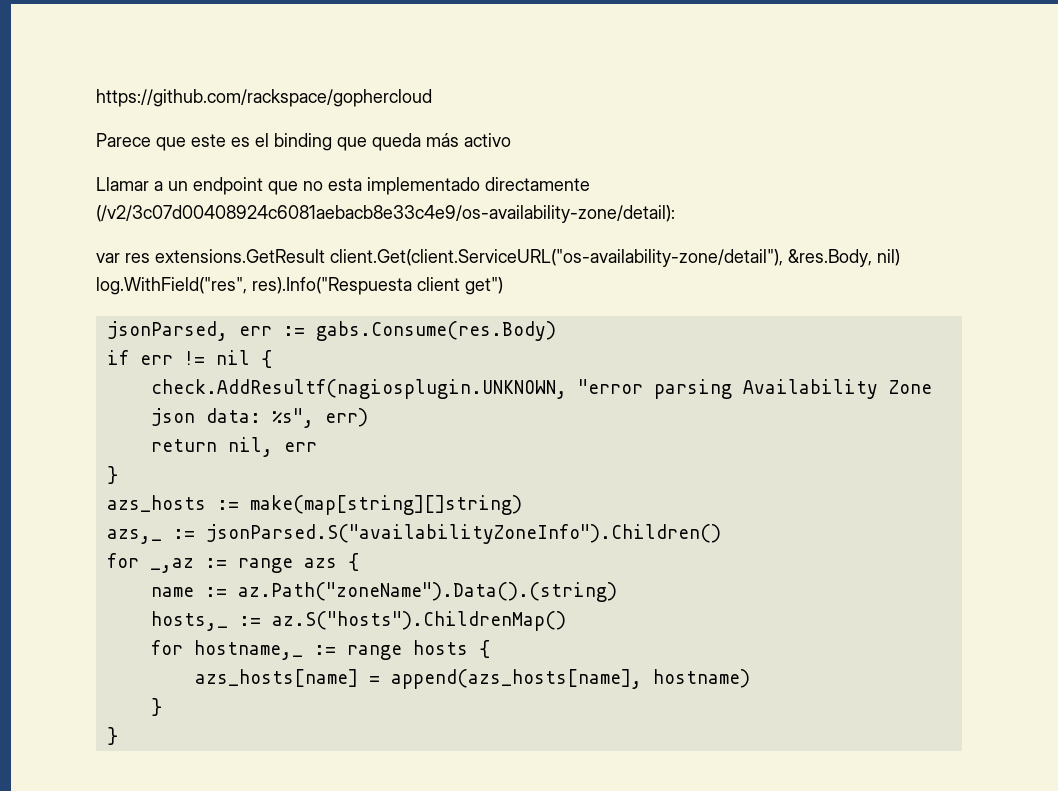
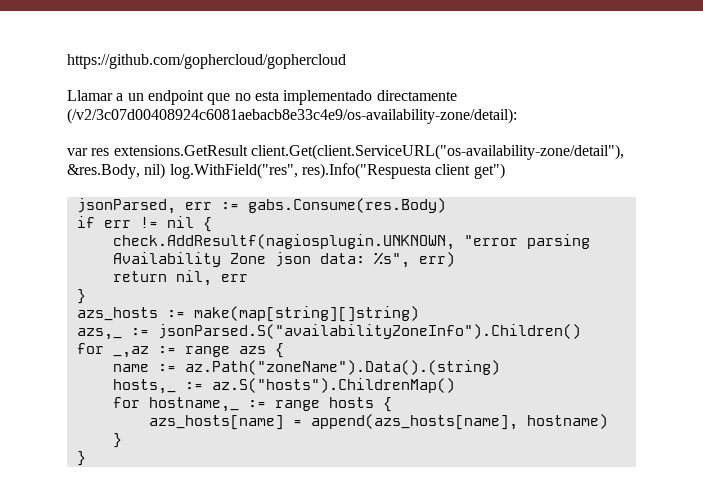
[96,89,432,107] [96,133,511,151] https://github.com/rackspace/gophercloud // Parece que este es el binding que queda más activo -> [67,54,346,69] https://github.com/gophercloud/gophercloud

